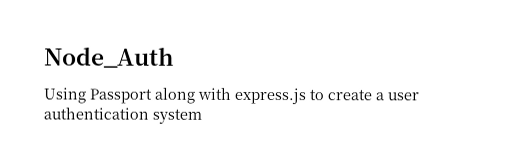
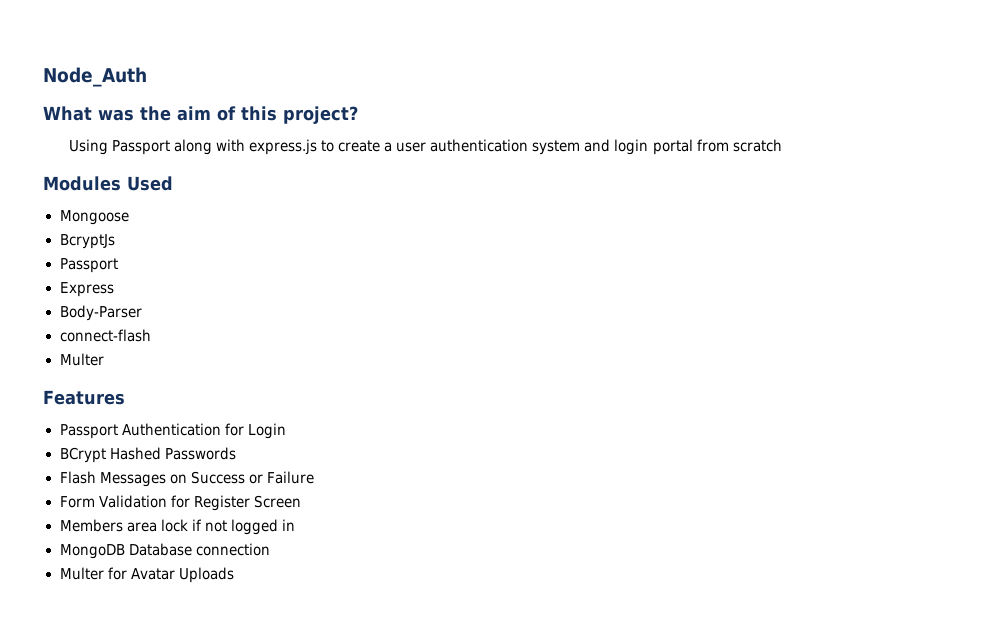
(174, 57) none -> [43,106,358,124] // What was the aim of this project?
(202, 116) none -> [584,139,782,155] [43,176,173,191] [59,210,129,225] [59,234,115,249] [59,258,118,273] [59,282,114,297] [59,305,142,321] [59,329,151,342] [59,353,104,366] [43,390,125,405] [59,423,286,439] [59,447,236,463] [59,471,314,487] [59,495,301,511] [59,519,295,535] [59,543,270,559] [59,567,234,583] and login portal from scratch // Modules Used // Mongoose // BcryptJs // Passport // Express // Body-Parser // connect-flash // Multer // Features // Passport Authentication for Login // BCrypt Hashed Passwords // Flash Messages on Success or Failure // Form Validation for Register Screen // Members area lock if not logged in // MongoDB Database connection // Multer for Avatar Uploads

